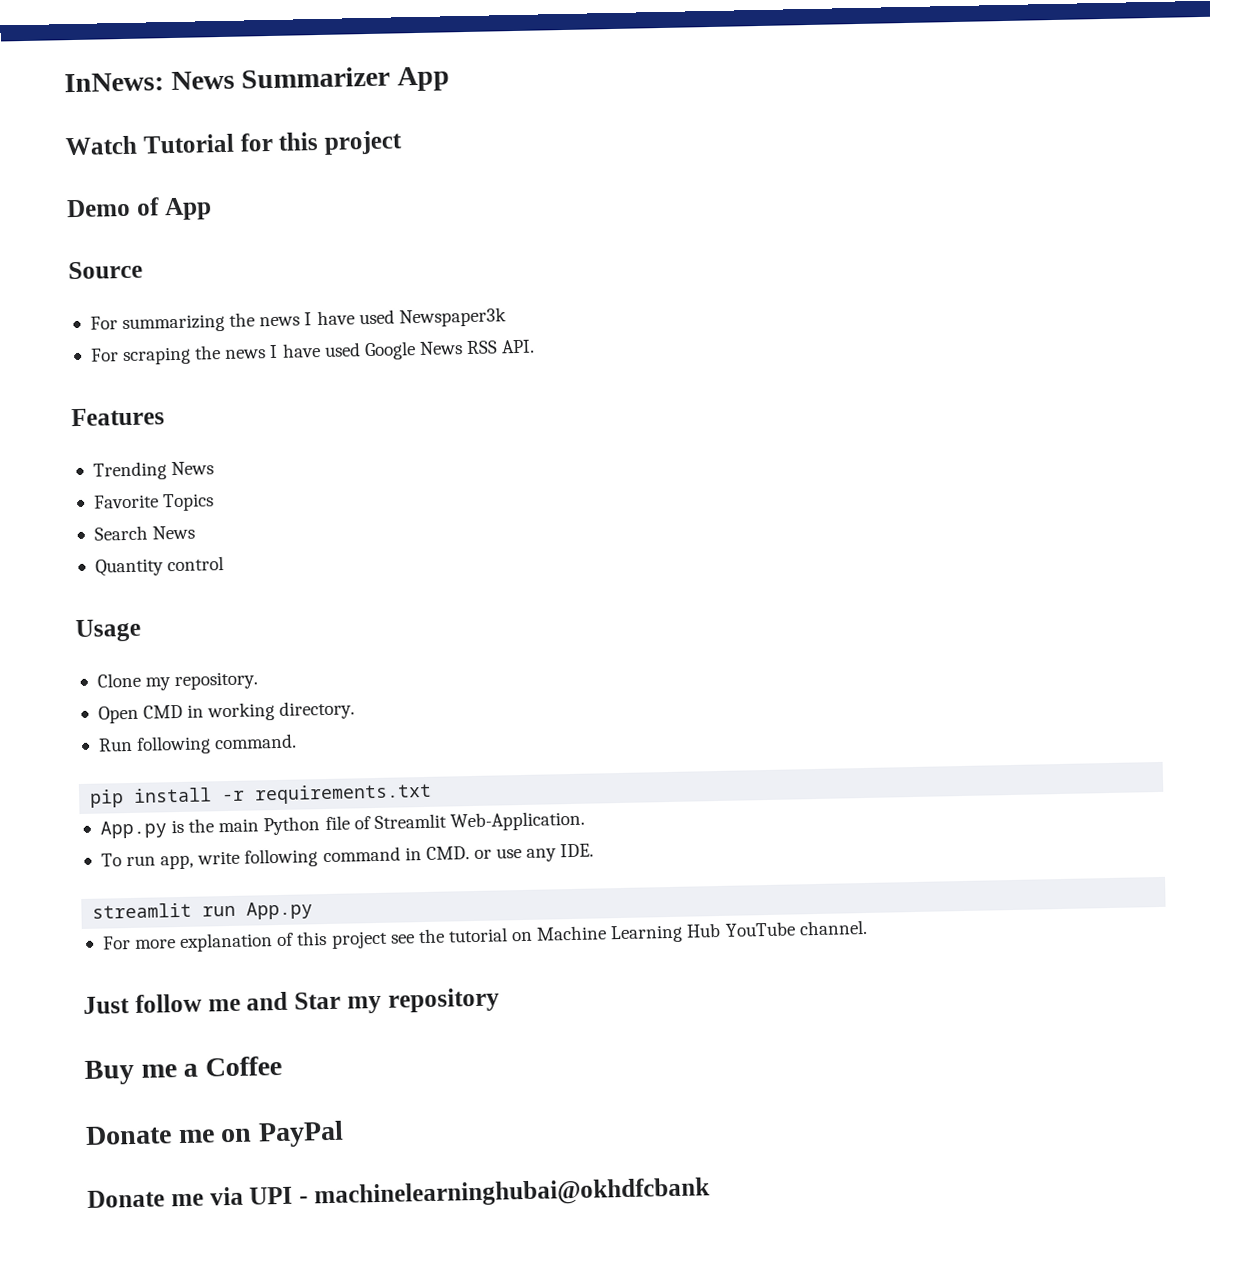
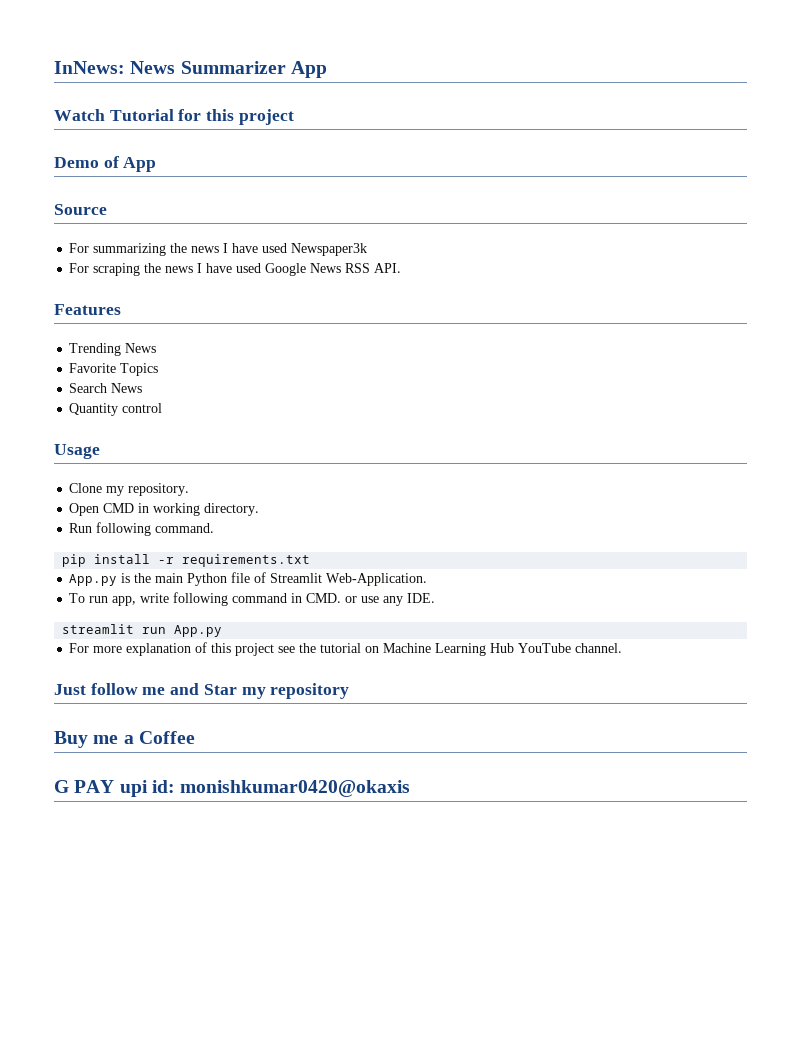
[85,1120,344,1148] [87,1177,710,1210] Donate me on PayPal // Donate me via UPI - machinelearninghubai@okhdfcbank -> [54,780,411,797] G PAY upi id: monishkumar0420@okaxis

